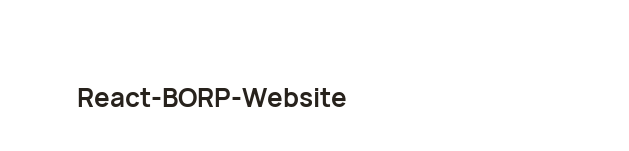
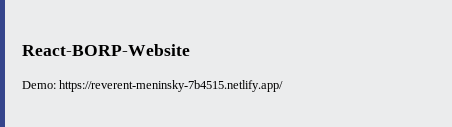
(347, 97) none -> [22,80,284,92] // Demo: https://reverent-meninsky-7b4515.netlify.app/

